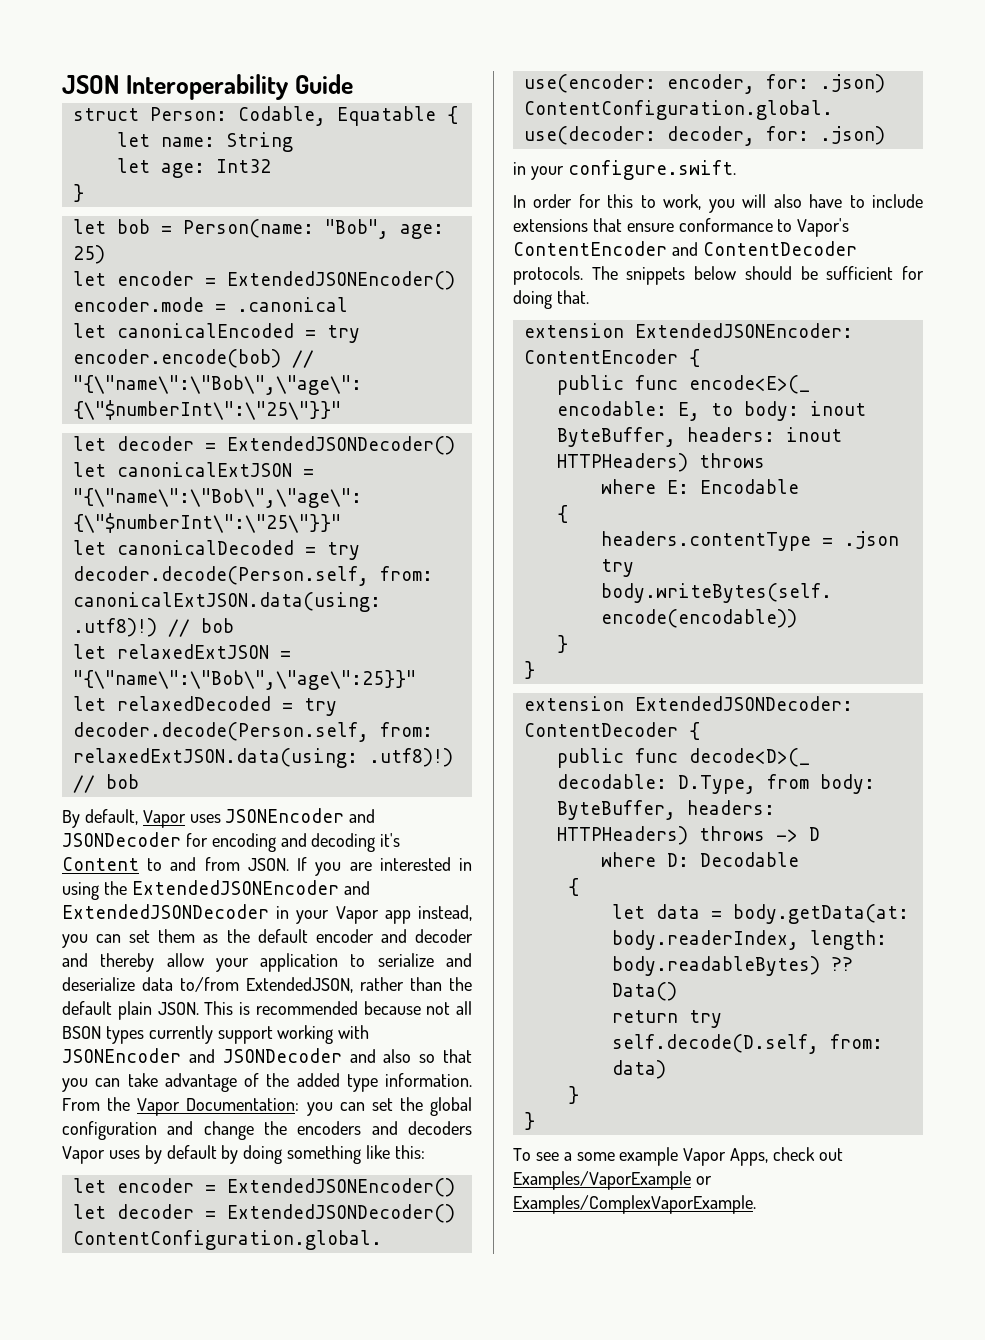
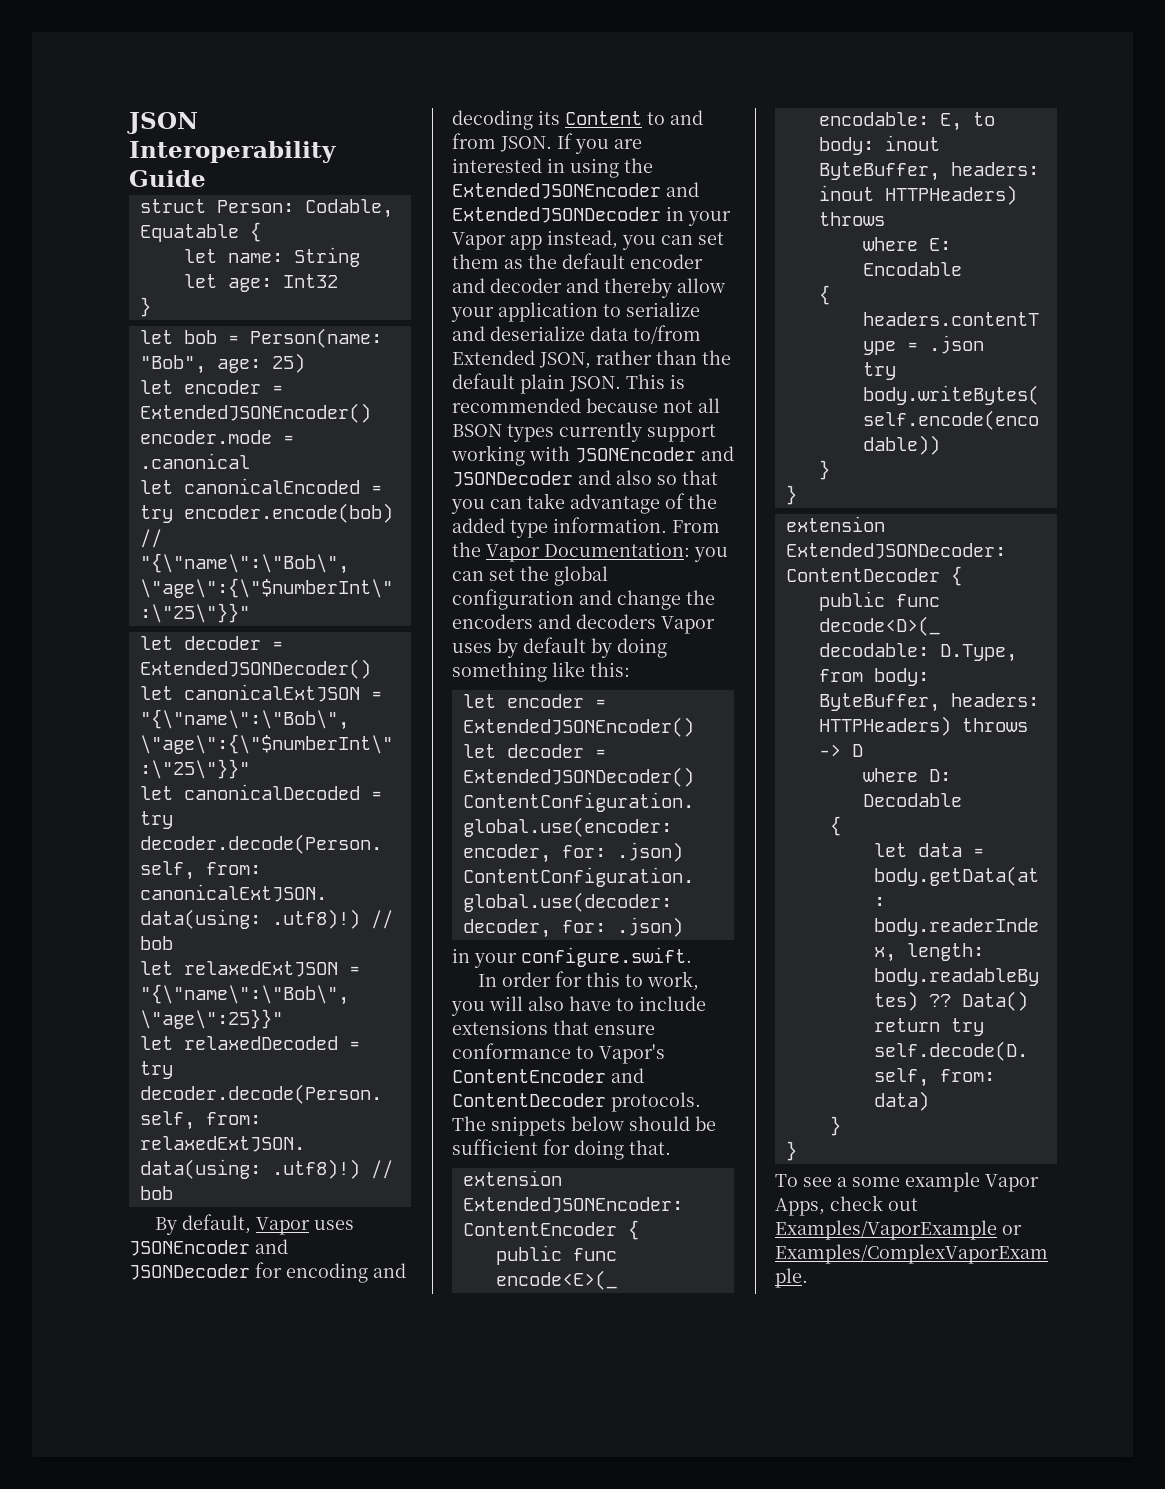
[380,833,401,847] it's -> [538,110,560,125] its
[246,977,353,993] ExtendedJSON, -> [452,350,591,369] Extended JSON,

